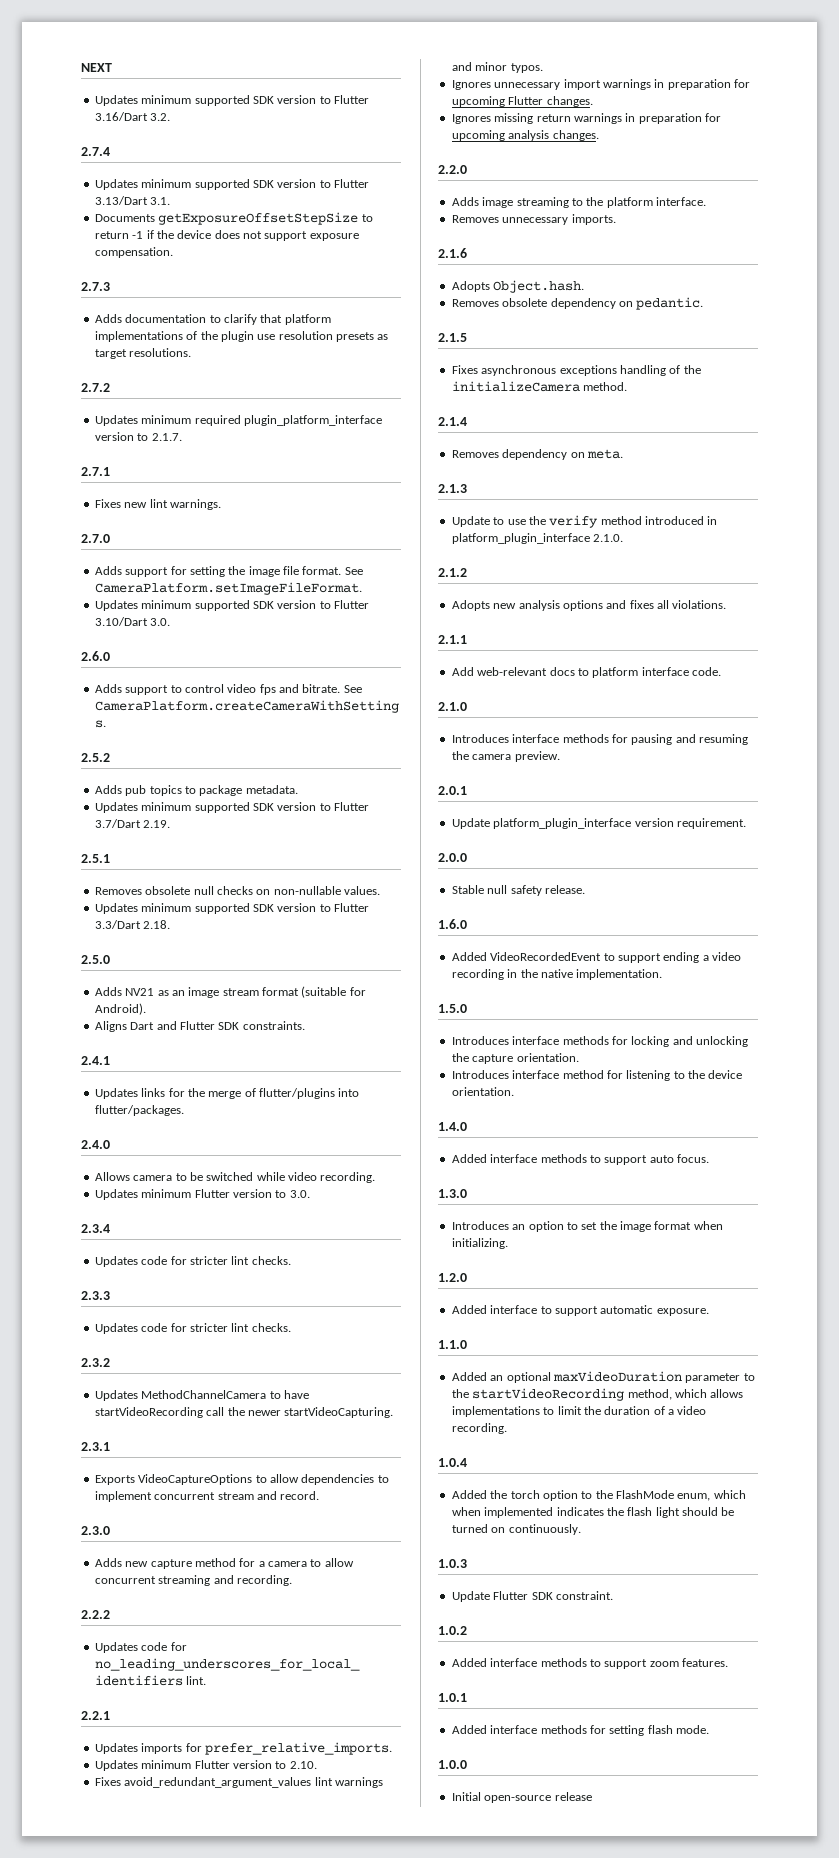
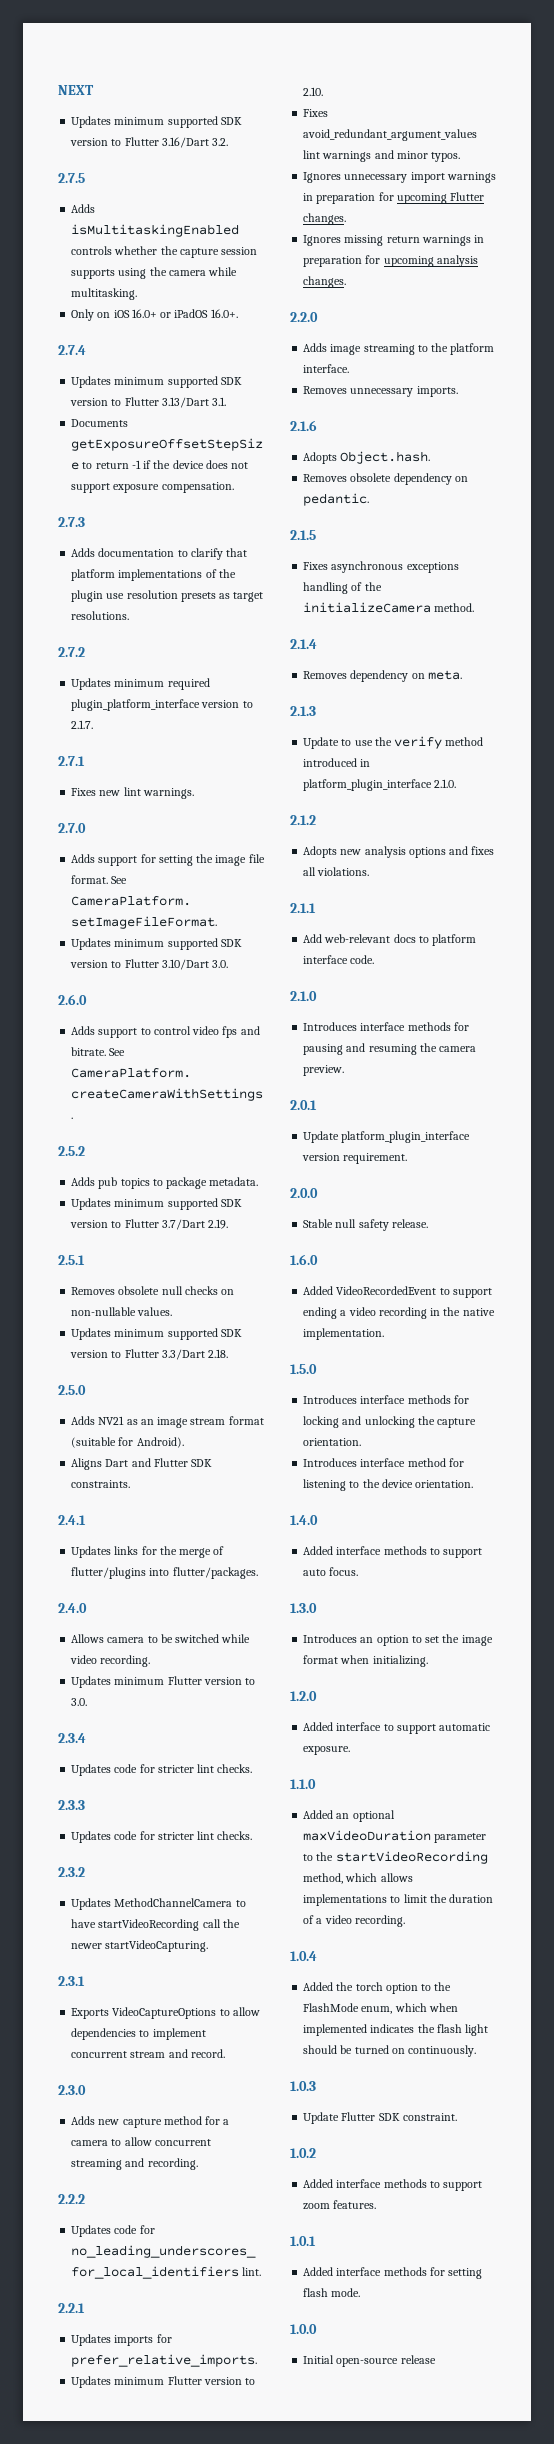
(171, 117) none -> [58,173,85,183] [71,204,96,213] [71,224,240,237] [71,246,258,258] [71,267,238,279] [71,288,138,300] [71,309,238,321] // 2.7.5 // Adds isMultitaskingEnabled controls whether the capture session supports using the camera while multitasking. // Only on iOS 16.0+ or iPadOS 16.0+.

